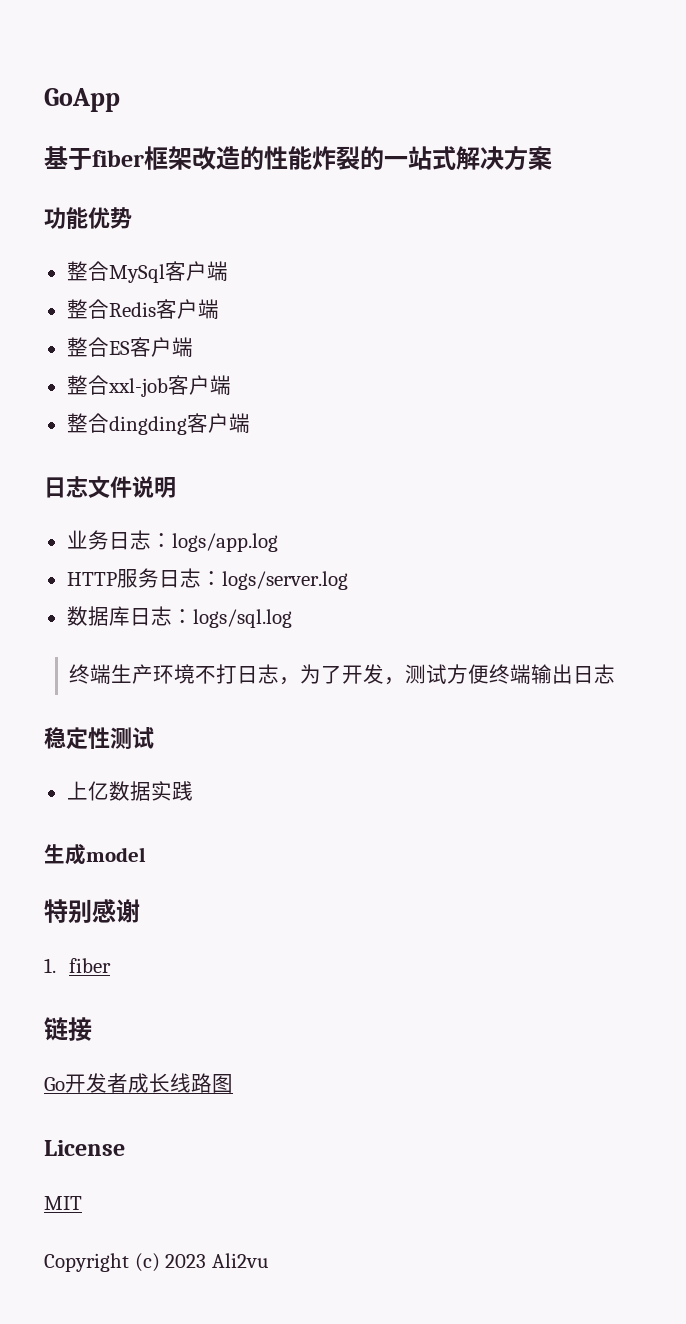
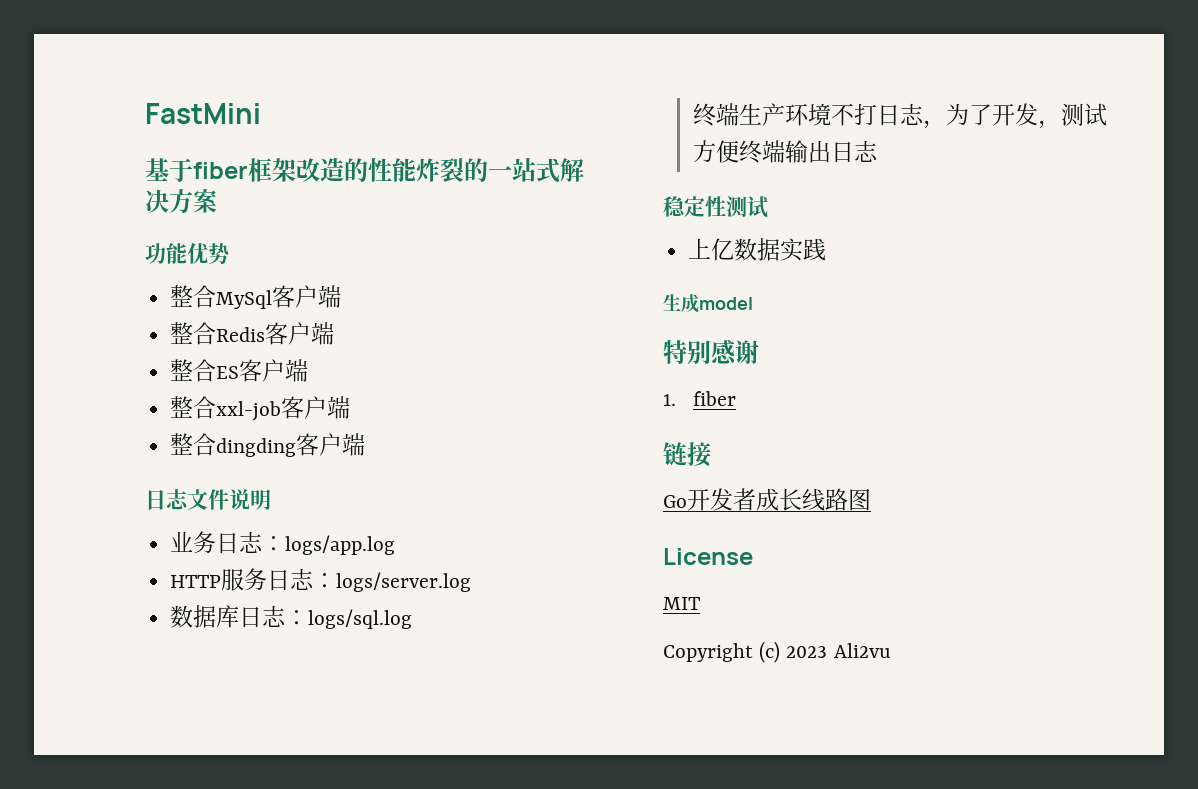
[44,88,120,112] GoApp -> [145,103,261,124] FastMini

